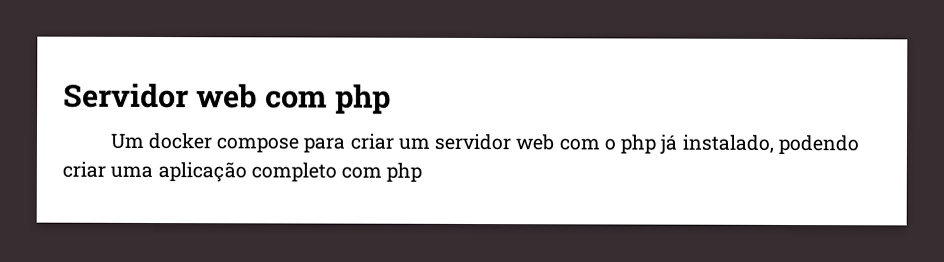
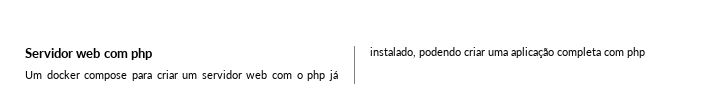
[250,162,337,182] completo -> [557,47,601,58] completa

